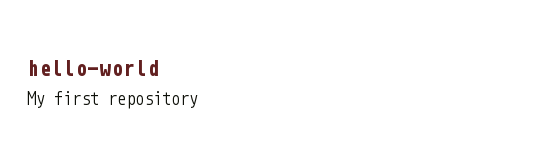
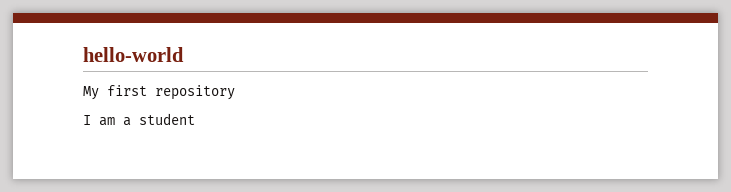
(198, 100) none -> [83,113,195,126] // I am a student

